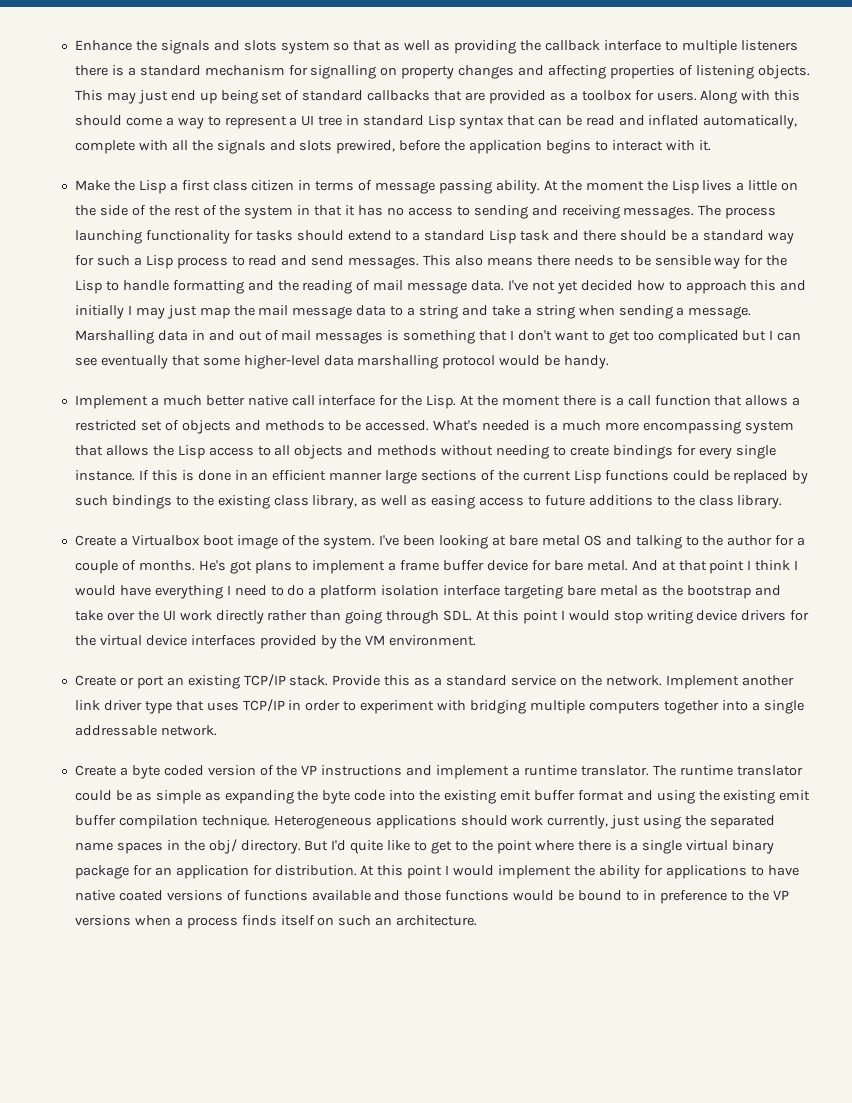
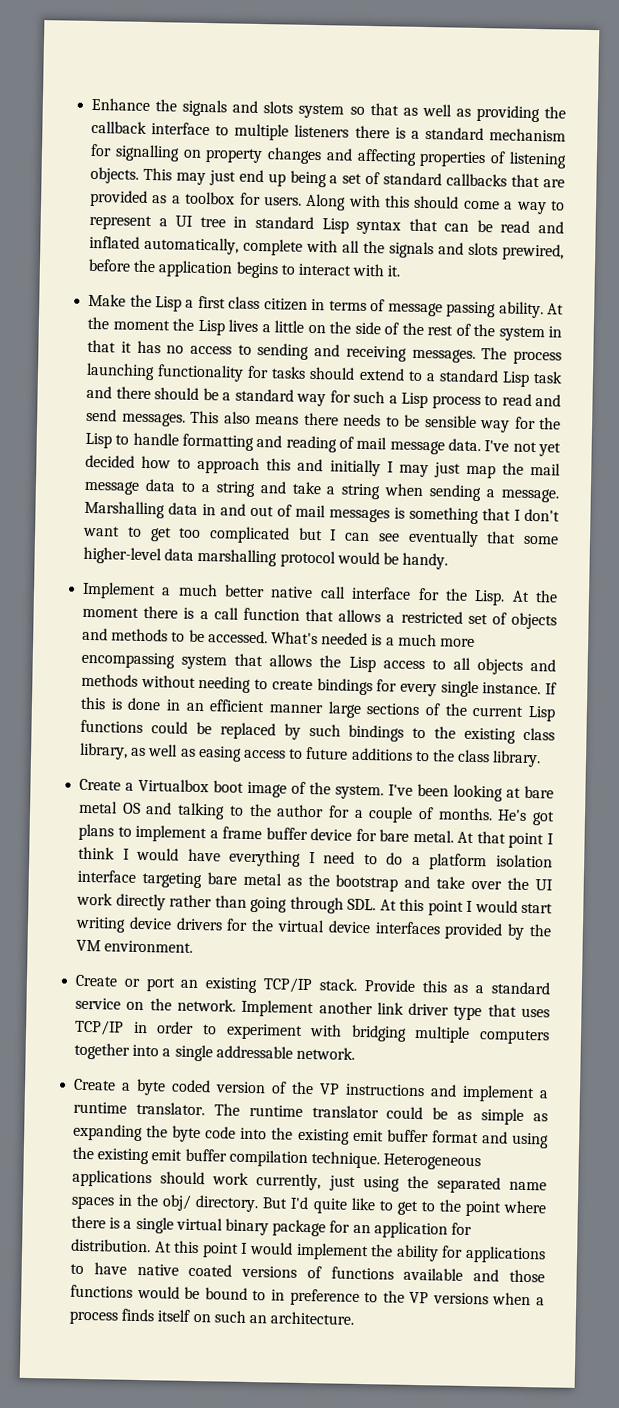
(258, 97) none -> [329,175,339,184] a
[277,280,299,291] the -> (283, 441) none
[631,560,676,571] And at -> [457,831,475,844] At
[613,611,643,624] stop -> [521,902,553,914] start

